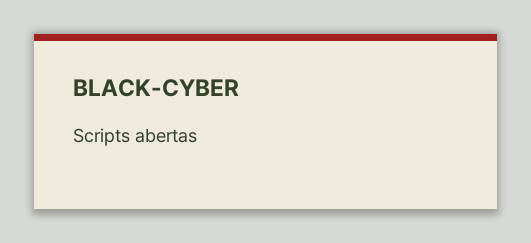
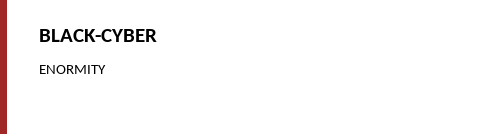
[73,128,197,146] Scripts abertas -> [39,65,106,74] ENORMITY

